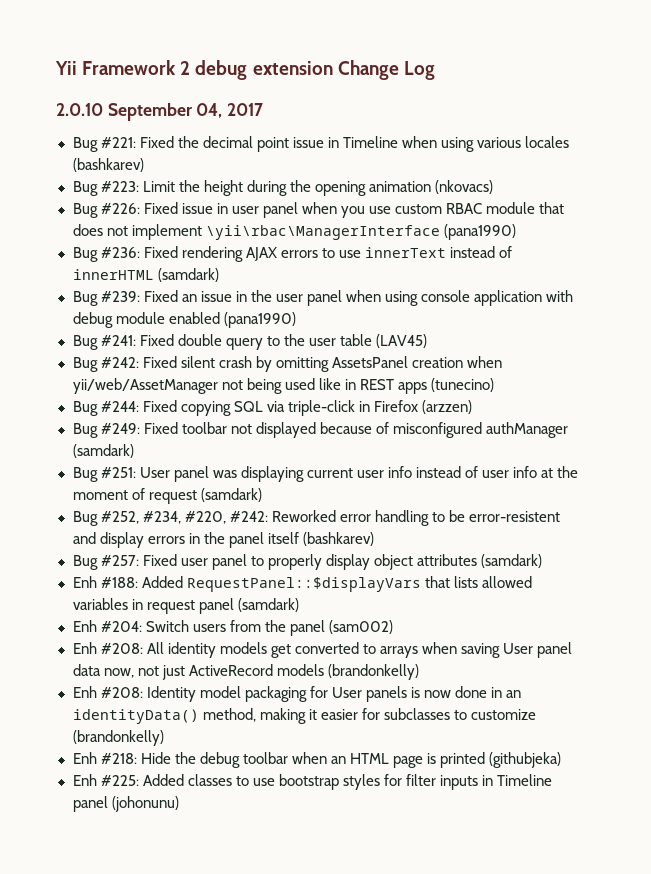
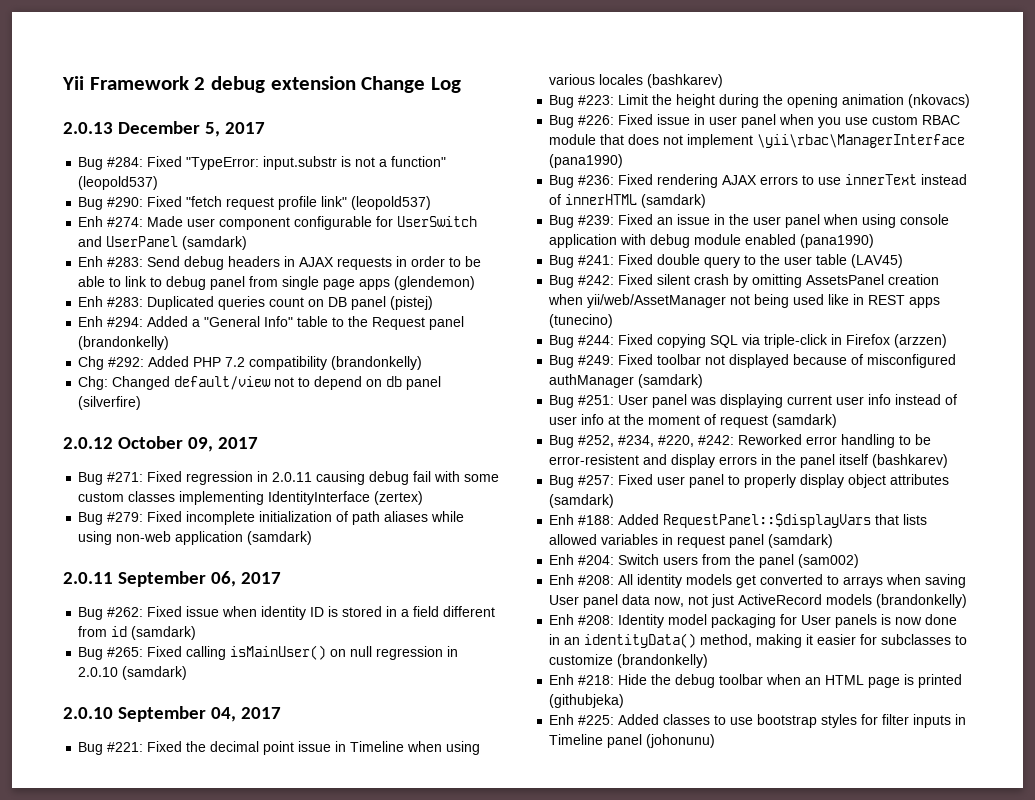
(435, 70) none -> [63,121,265,137] [78,156,447,170] [78,176,159,190] [78,196,432,210] [78,216,478,230] [78,236,248,250] [78,256,482,270] [78,276,476,290] [78,296,434,310] [78,316,465,330] [78,336,170,350] [78,356,423,370] [78,376,442,390] [78,396,142,410] [63,436,258,452] [78,471,500,485] [78,491,424,505] [78,511,465,525] [78,531,313,545] [63,571,281,587] [78,606,496,620] [78,626,197,640] [78,645,459,660] [78,666,188,680] // 2.0.13 December 5, 2017 // Bug #284: Fixed "TypeError: input.substr is not a function" (leopold537) // Bug #290: Fixed "fetch request profile link" (leopold537) // Enh #274: Made user component configurable for UserSwitch and UserPanel (samdark) // Enh #283: Send debug headers in AJAX requests in order to be able to link to debug panel from single page apps (glendemon) // Enh #283: Duplicated queries count on DB panel (pistej) // Enh #294: Added a "General Info" table to the Request panel (brandonkelly) // Chg #292: Added PHP 7.2 compatibility (brandonkelly) // Chg: Changed default/view not to depend on db panel (silverfire) // 2.0.12 October 09, 2017 // Bug #271: Fixed regression in 2.0.11 causing debug fail with some custom classes implementing IdentityInterface (zertex) // Bug #279: Fixed incomplete initialization of path aliases while using non-web application (samdark) // 2.0.11 September 06, 2017 // Bug #262: Fixed issue when identity ID is stored in a field different from id (samdark) // Bug #265: Fixed calling isMainUser() on null regression in 2.0.10 (samdark)

